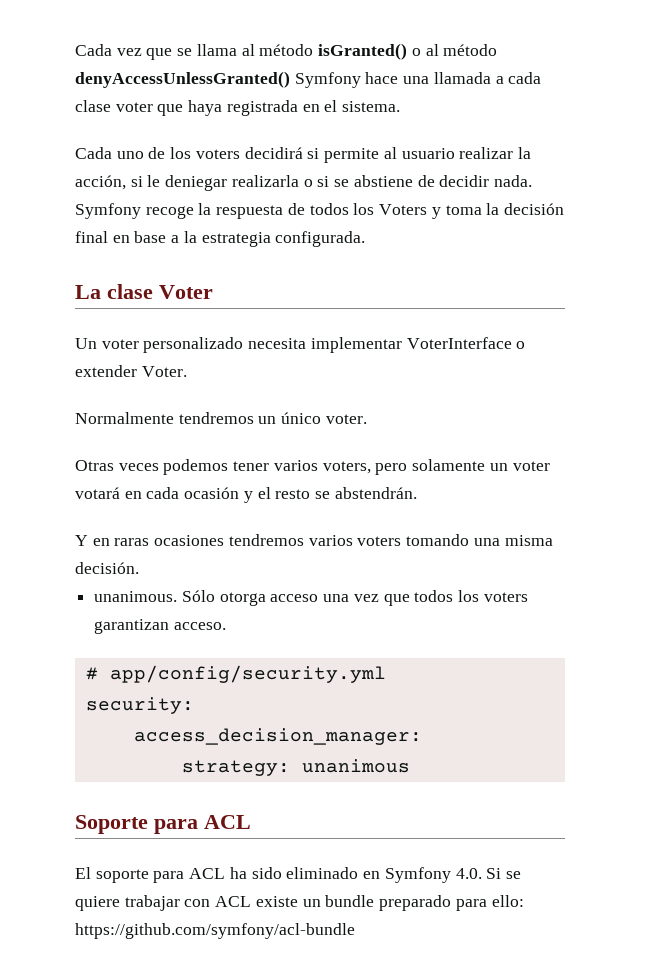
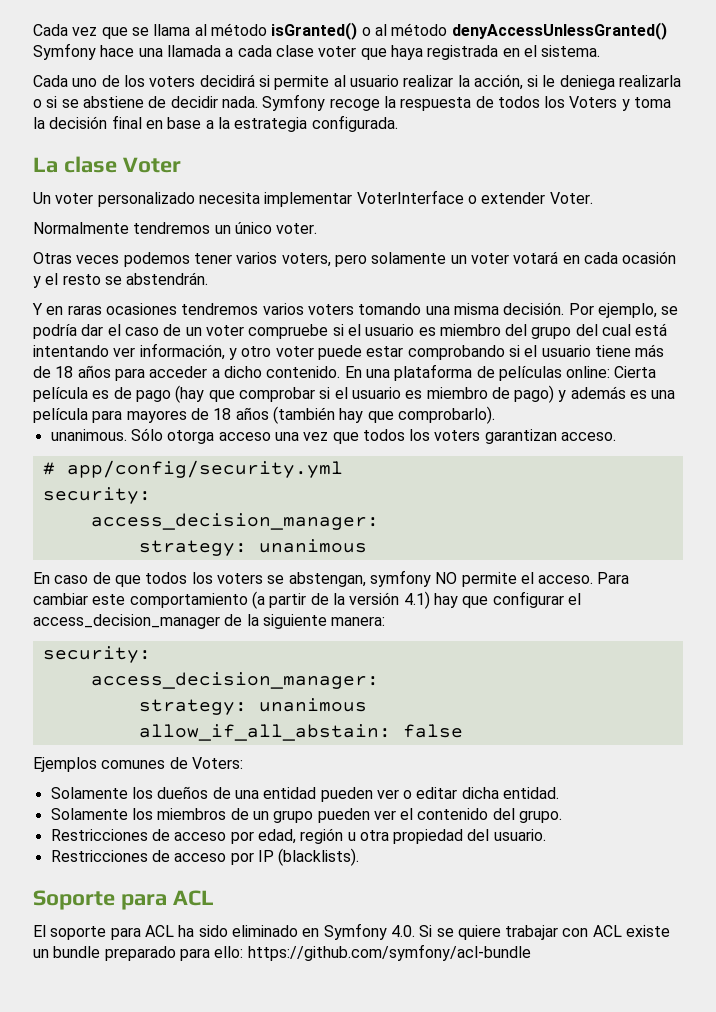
[165,175,228,191] deniegar -> [559,75,615,90] deniega
(139, 568) none -> [568,303,679,318] [33,323,668,339] [33,343,665,360] [33,364,657,381] [33,385,676,403] [33,406,495,424] Por ejemplo, se podría dar el caso de un voter compruebe si el usuario es miembro del grupo del cual está intentando ver información, y otro voter puede estar comprobando si el usuario tiene más de 18 años para acceder a dicho contenido. En una plataforma de películas online: Cierta película es de pago (hay que comprobar si el usuario es miembro de pago) y además es una película para mayores de 18 años (también hay que comprobarlo).
(410, 766) none -> [33,570,630,587] [33,591,581,609] [33,614,386,629] [42,646,151,663] [90,672,379,689] [138,698,367,715] [138,724,463,741] [33,757,243,772] [50,786,560,802] [50,808,563,823] [50,828,546,844] [50,848,360,866] // En caso de que todos los voters se abstengan, symfony NO permite el acceso. Para cambiar este comportamiento (a partir de la versión 4.1) hay que configurar el access_decision_manager de la siguiente manera: // security: // access_decision_manager: // strategy: unanimous // allow_if_all_abstain: false // Ejemplos comunes de Voters: // Solamente los dueños de una entidad pueden ver o editar dicha entidad. // Solamente los miembros de un grupo pueden ver el contenido del grupo. // Restricciones de acceso por edad, región u otra propiedad del usuario. // Restricciones de acceso por IP (blacklists).

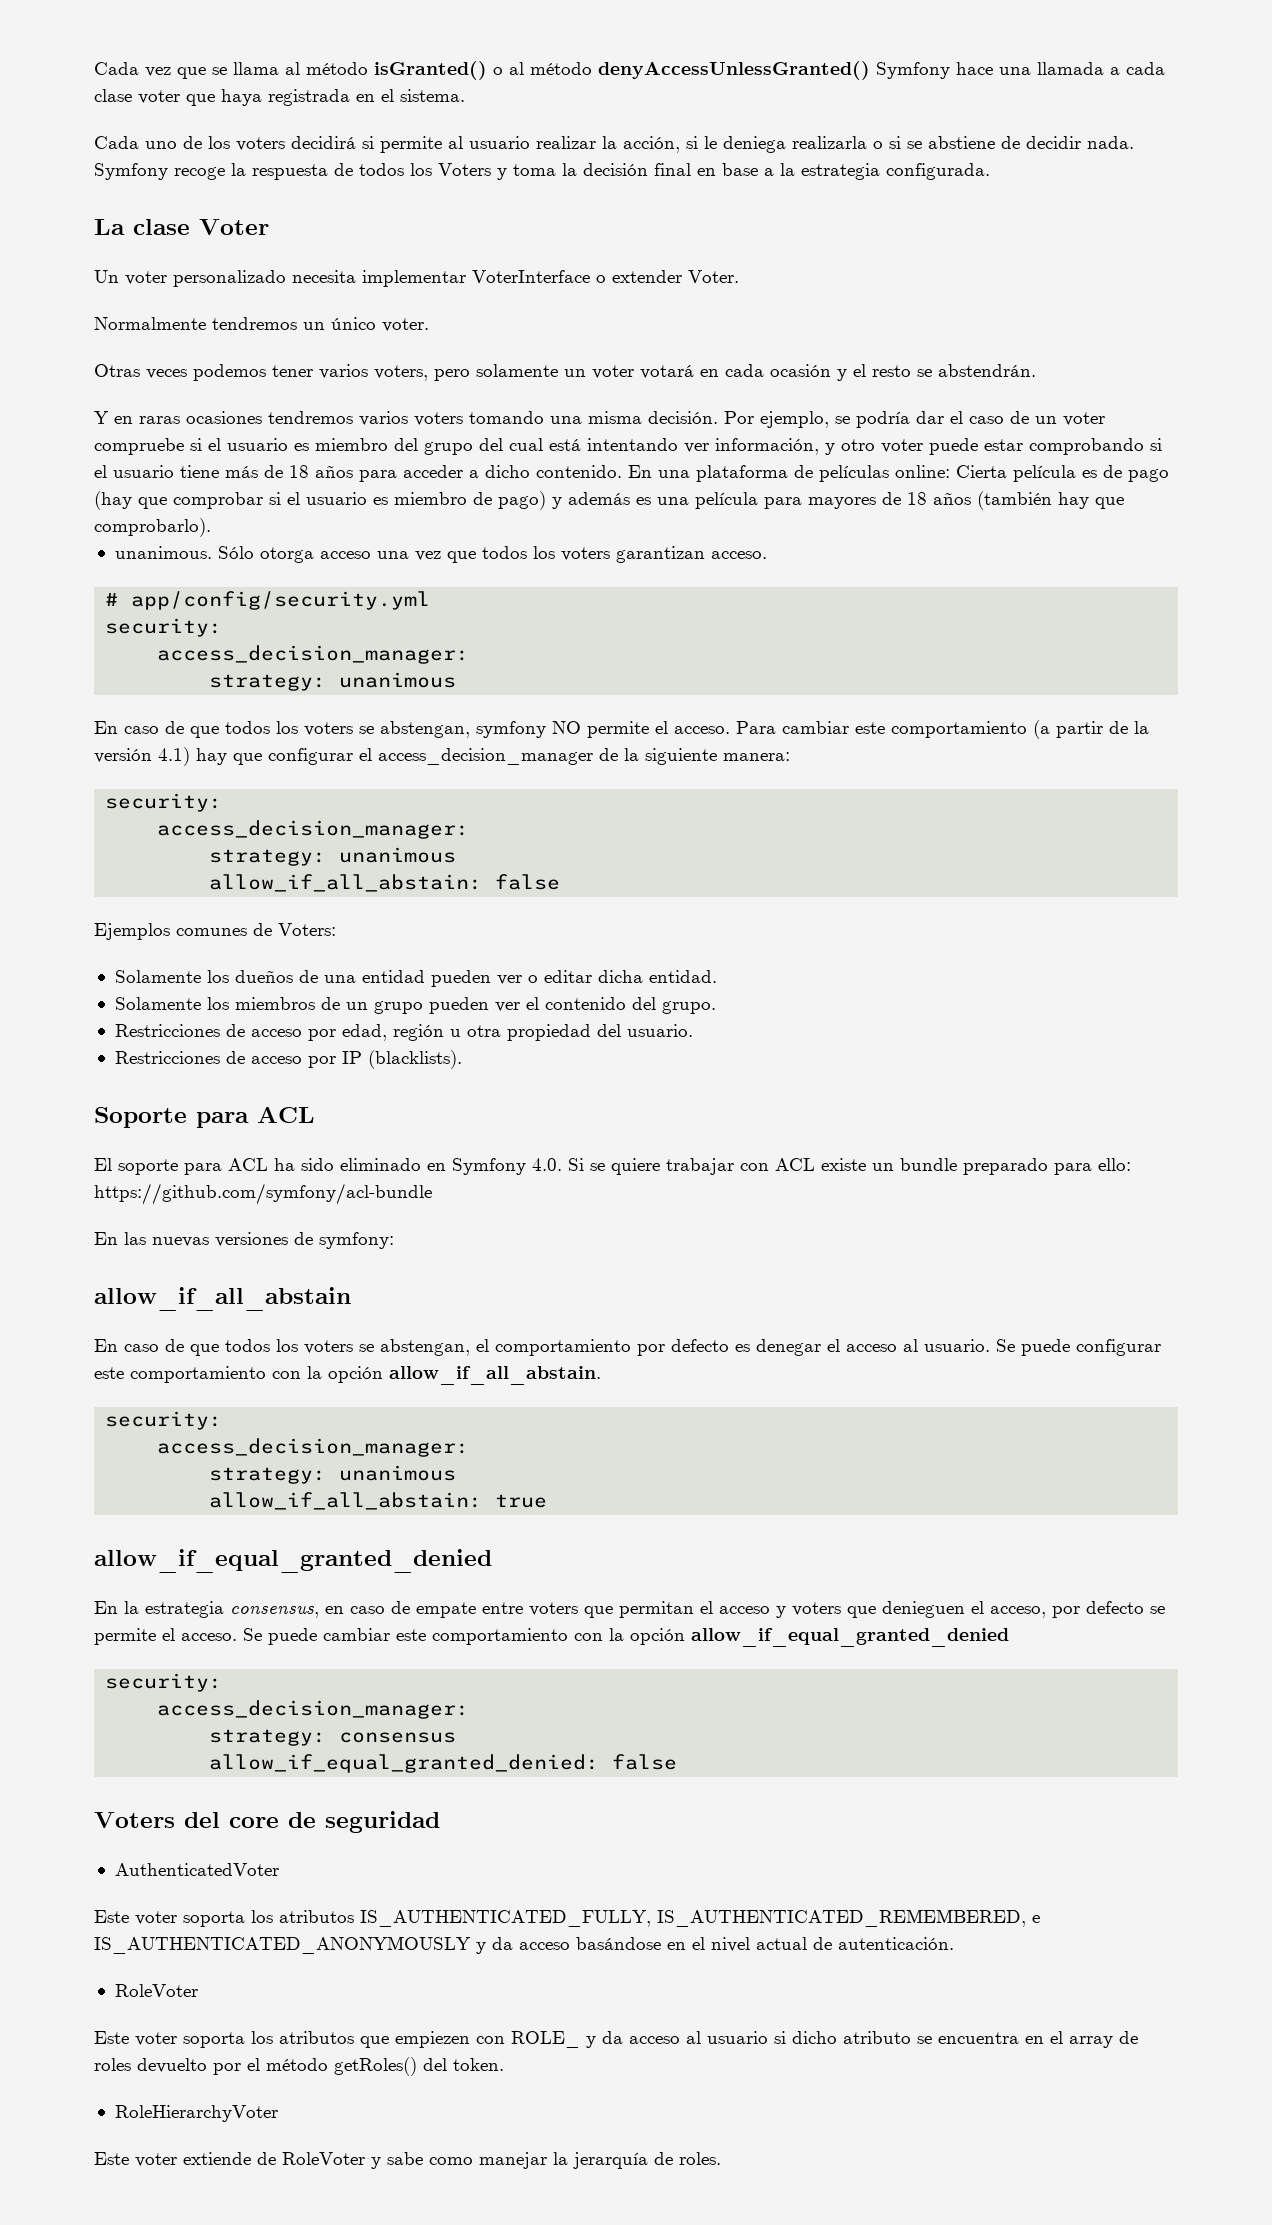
(531, 952) none -> [94,1232,394,1249] [94,1287,351,1311] [94,1339,1161,1356] [94,1366,601,1385] [105,1411,223,1430] [157,1438,470,1457] [209,1465,457,1484] [209,1492,548,1510] [94,1549,492,1573] [94,1601,1165,1618] [94,1628,1009,1647] [105,1673,223,1692] [157,1700,470,1719] [209,1729,457,1746] [209,1754,678,1773] [94,1811,440,1833] [114,1863,279,1876] [94,1909,1040,1927] [94,1936,954,1954] [114,1984,198,1997] [94,2031,1138,2048] [94,2057,504,2076] [114,2105,278,2122] [94,2152,721,2169] // En las nuevas versiones de symfony: // allow_if_all_abstain // En caso de que todos los voters se abstengan, el comportamiento por defecto es denegar el acceso al usuario. Se puede configurar este comportamiento con la opción allow_if_all_abstain. // security: // access_decision_manager: // strategy: unanimous // allow_if_all_abstain: true // allow_if_equal_granted_denied // En la estrategia consensus, en caso de empate entre voters que permitan el acceso y voters que denieguen el acceso, por defecto se permite el acceso. Se puede cambiar este comportamiento con la opción allow_if_equal_granted_denied // security: // access_decision_manager: // strategy: consensus // allow_if_equal_granted_denied: false // Voters del core de seguridad // AuthenticatedVoter // Este voter soporta los atributos IS_AUTHENTICATED_FULLY, IS_AUTHENTICATED_REMEMBERED, e IS_AUTHENTICATED_ANONYMOUSLY y da acceso basándose en el nivel actual de autenticación. // RoleVoter // Este voter soporta los atributos que empiezen con ROLE_ y da acceso al usuario si dicho atributo se encuentra en el array de roles devuelto por el método getRoles() del token. // RoleHierarchyVoter // Este voter extiende de RoleVoter y sabe como manejar la jerarquía de roles.

